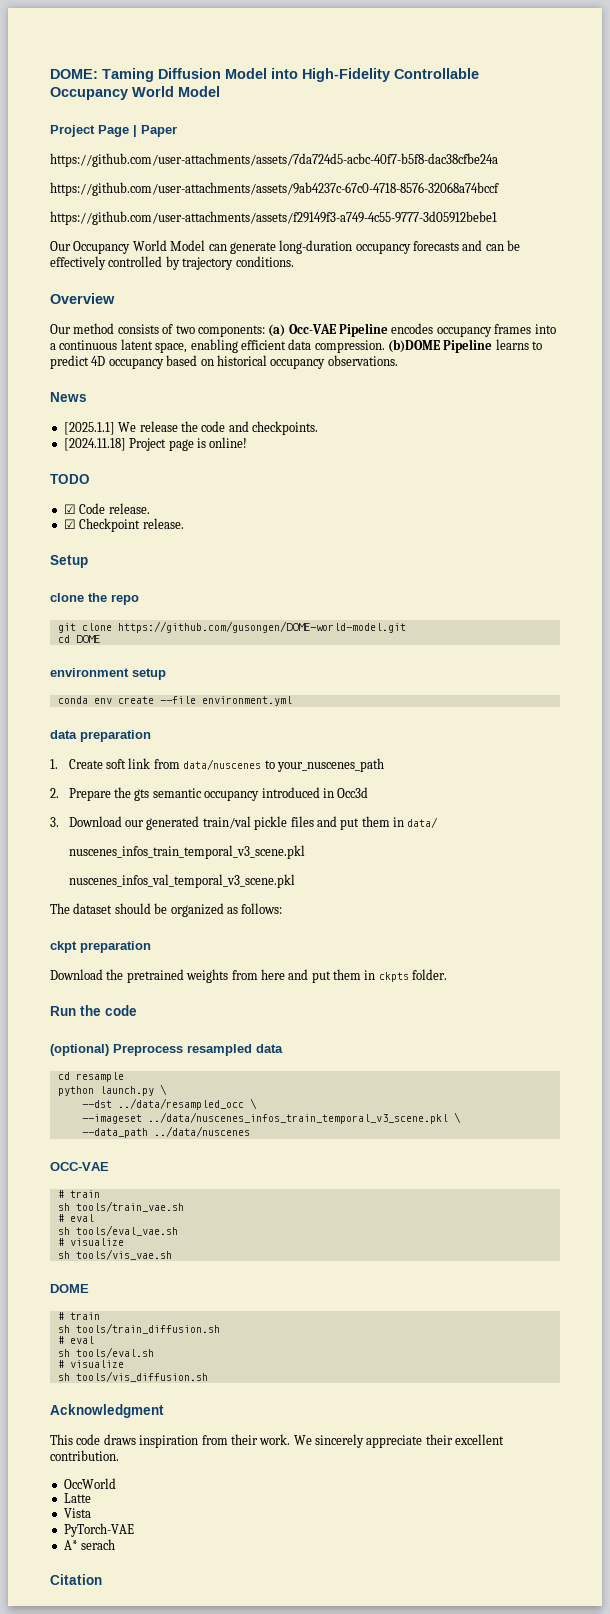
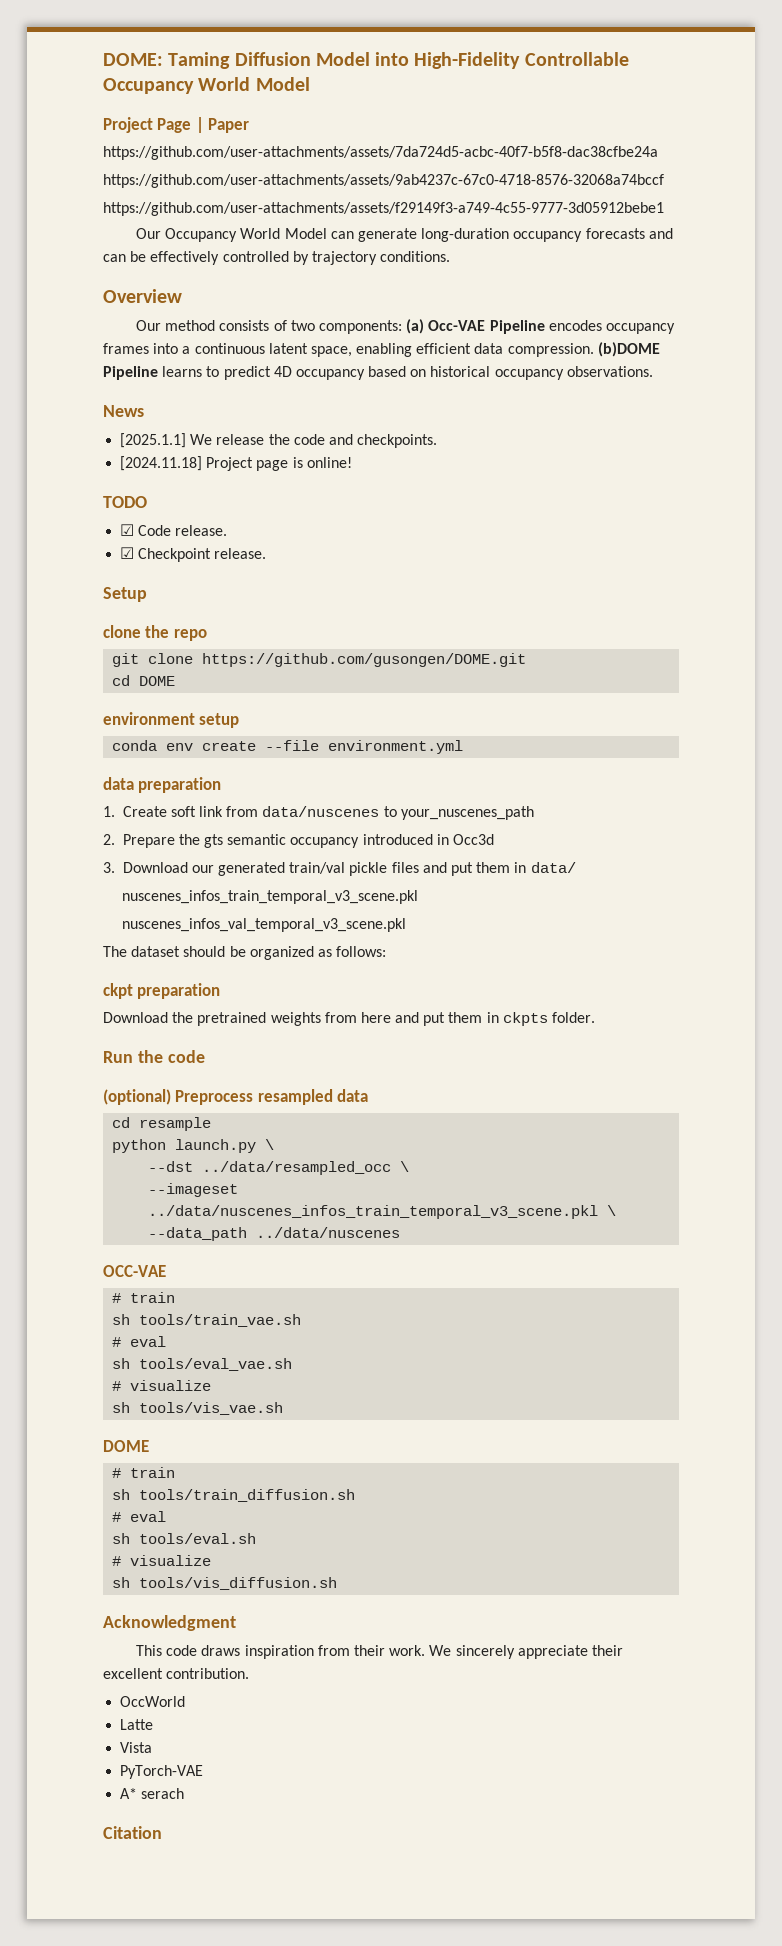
[117,621,406,633] https://github.com/gusongen/DOME-world-model.git -> [202,653,527,667] https://github.com/gusongen/DOME.git

